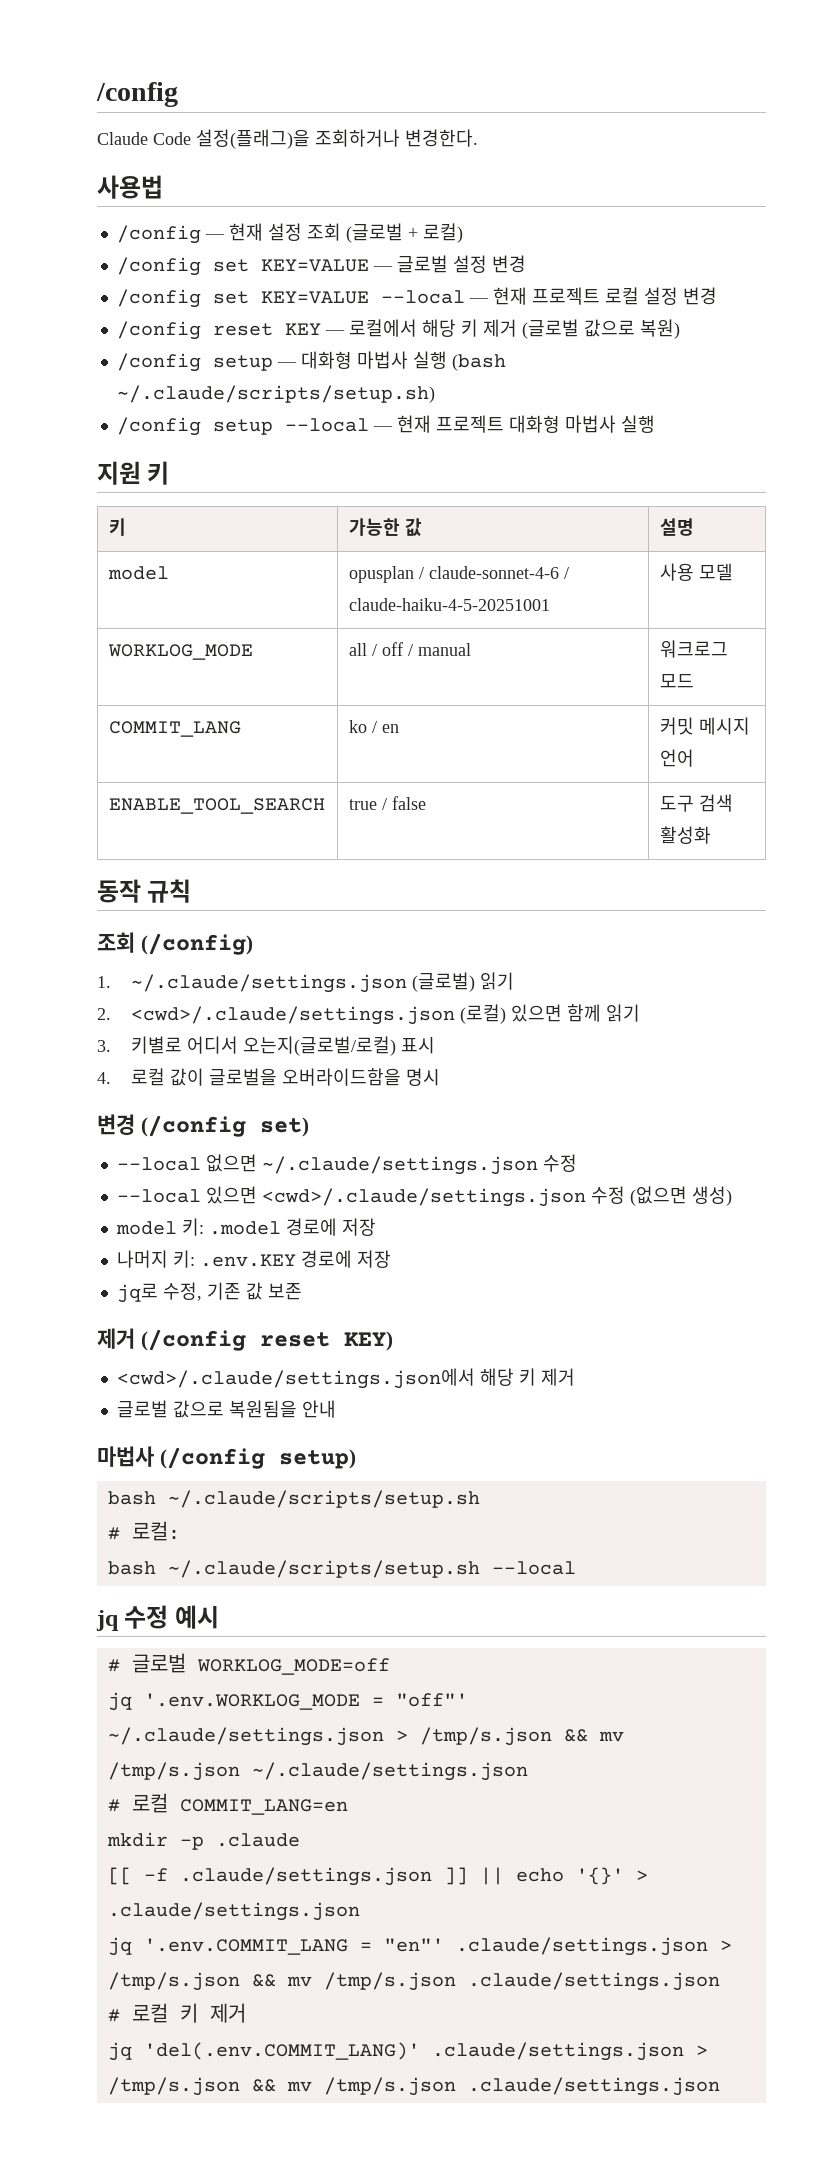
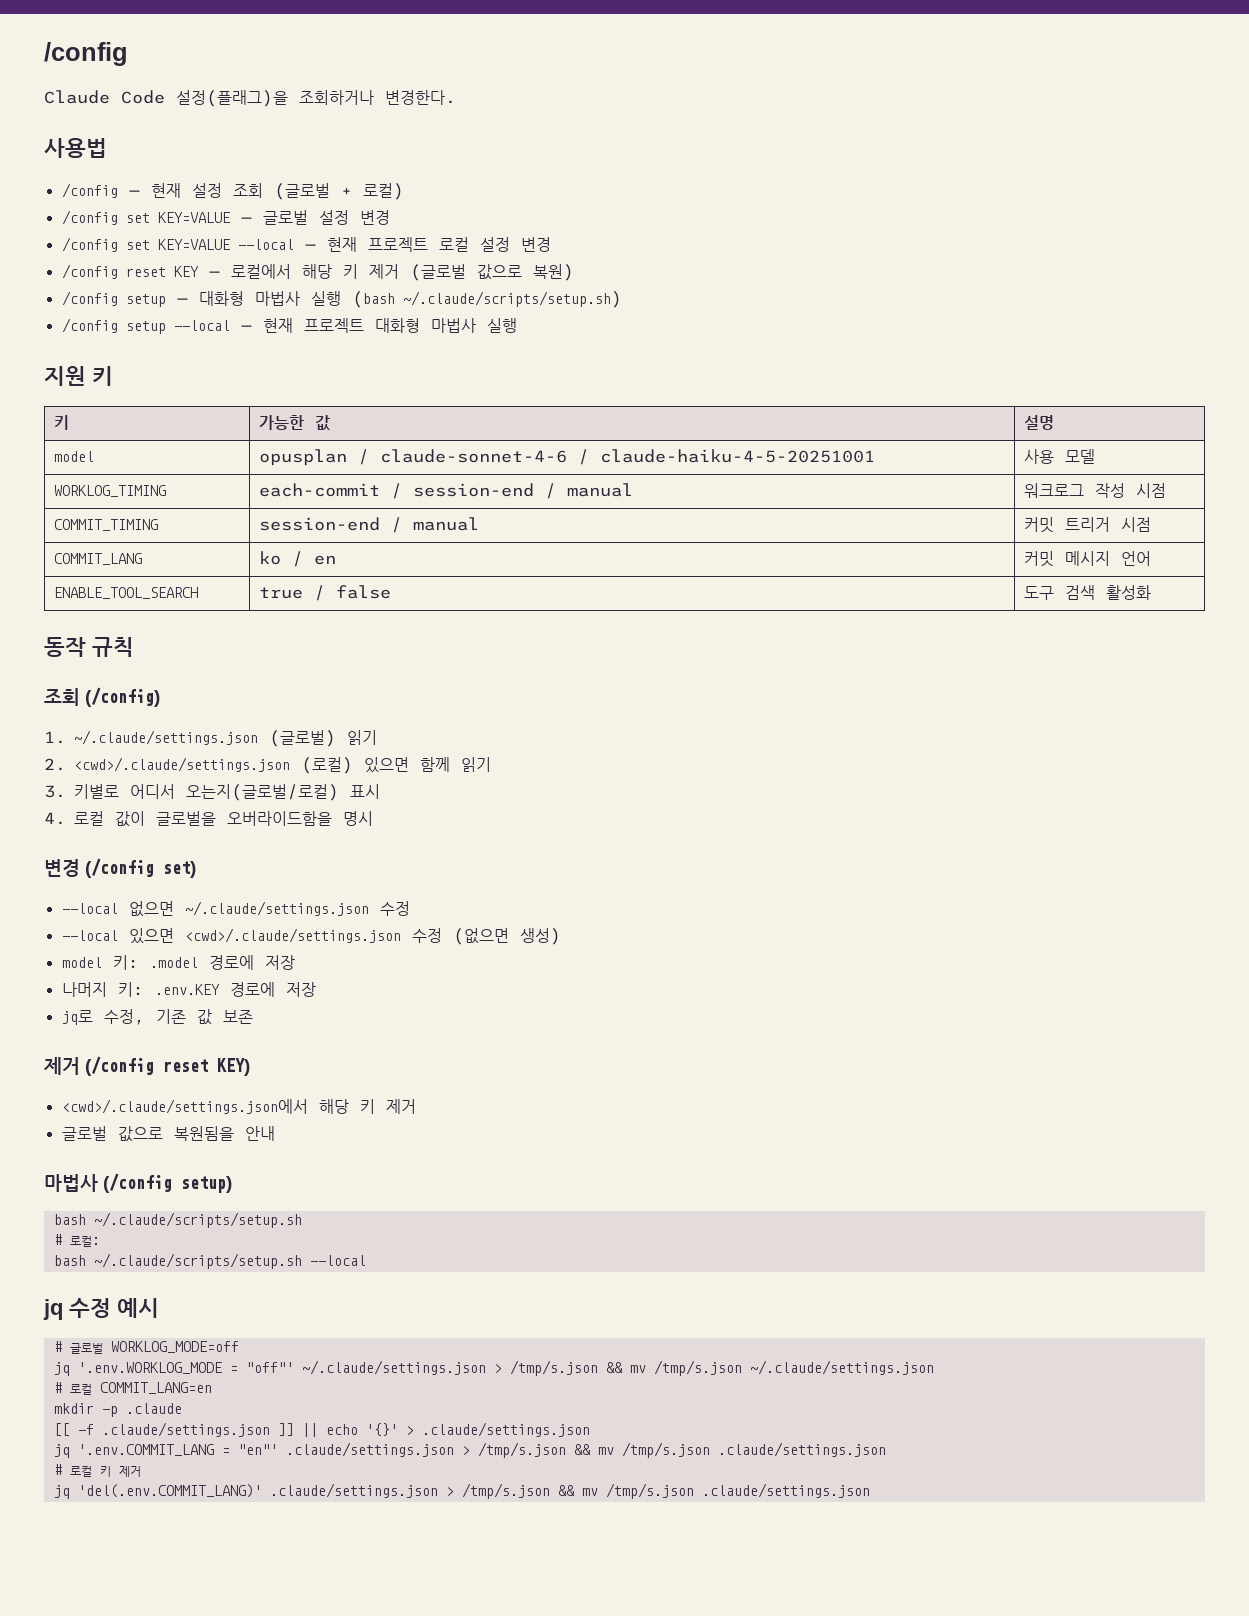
[107,644,253,660] [348,642,403,656] WORKLOG_MODE | all / off -> [53,485,166,497] [258,483,534,499] WORKLOG_TIMING | each-commit / session-end
[659,674,694,688] 모드 -> [1094,483,1166,498] [53,519,158,531] [258,517,479,533] [1023,517,1151,533] 작성 시점 // COMMIT_TIMING | session-end / manual | 커밋 트리거 시점

